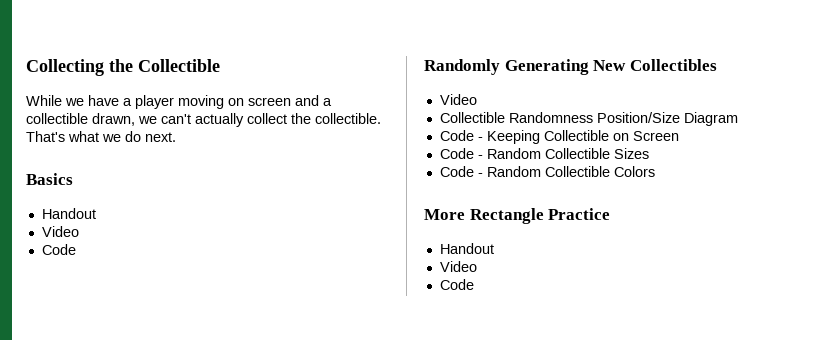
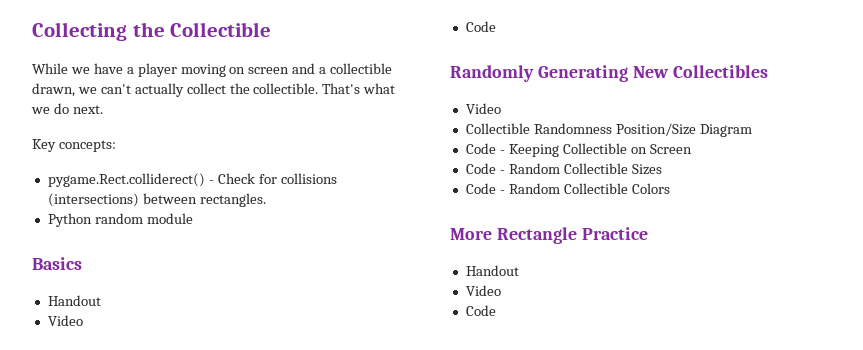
(176, 137) none -> [32,139,116,152] [47,173,337,187] [47,193,266,207] [47,213,193,227] // Key concepts: // pygame.Rect.colliderect() - Check for collisions (intersections) between rectangles. // Python random module

